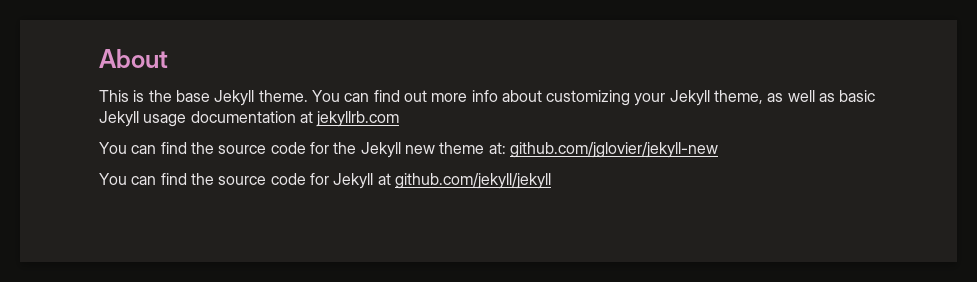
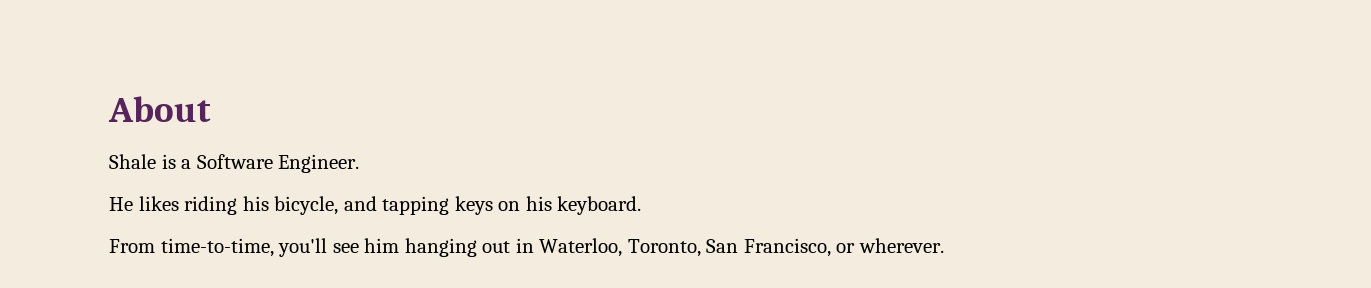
[99,90,876,106] [99,111,400,127] [99,142,718,158] [99,173,551,189] This is the base Jekyll theme. You can find out more info about customizing your Jekyll theme, as well as basic Jekyll usage documentation at jekyllrb.com // You can find the source code for the Jekyll new theme at: github.com/jglovier/jekyll-new // You can find the source code for Jekyll at github.com/jekyll/jekyll -> [109,154,360,173] [109,196,642,215] [109,238,944,257] Shale is a Software Engineer. // He likes riding his bicycle, and tapping keys on his keyboard. // From time-to-time, you'll see him hanging out in Waterloo, Toronto, San Francisco, or wherever.

